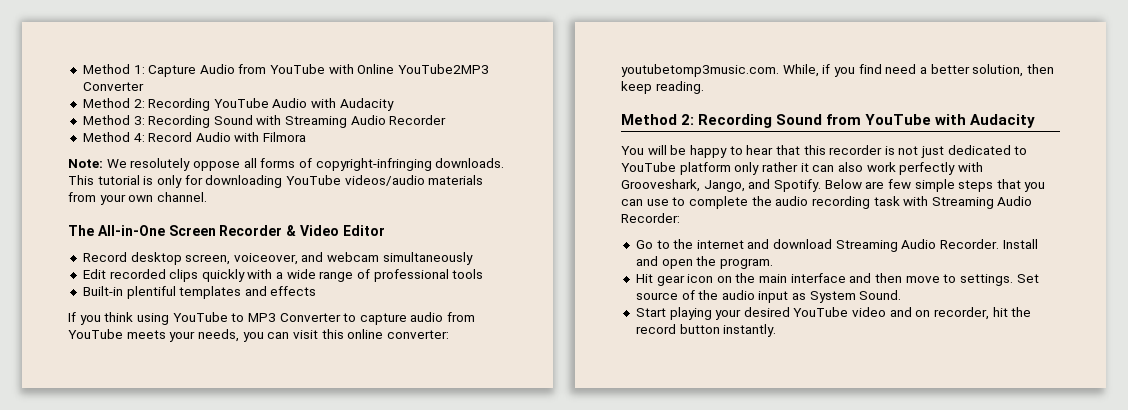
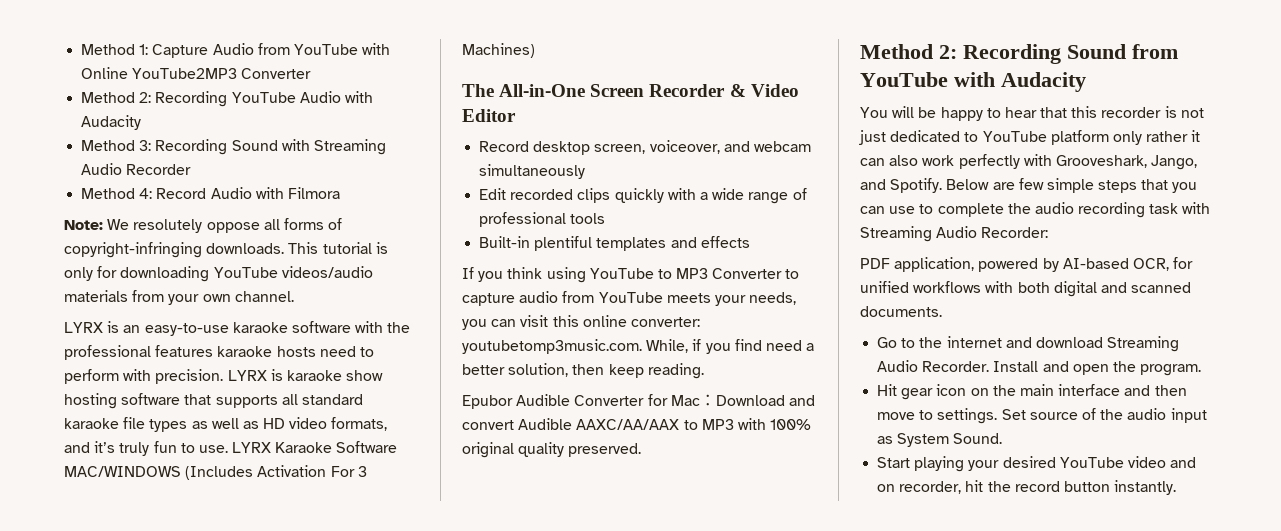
(207, 197) none -> [64,321,411,336] [64,345,374,360] [64,369,384,384] [64,393,363,409] [64,417,388,432] [64,441,398,456] [64,465,367,480] [462,43,535,58] // LYRX is an easy-to-use karaoke software with the professional features karaoke hosts need to perform with precision. LYRX is karaoke show hosting software that supports all standard karaoke file types as well as HD video formats, and it’s truly fun to use. LYRX Karaoke Software MAC/WINDOWS (Includes Activation For 3 Machines)
(704, 87) none -> [462,394,815,409] [462,418,812,430] [462,442,642,458] // Epubor Audible Converter for Mac：Download and convert Audible AAXC/AA/AAX to MP3 with 100% original quality preserved.
(680, 218) none -> [860,257,1194,272] [860,281,1192,297] [860,306,942,317] // PDF application, powered by AI-based OCR, for unified workflows with both digital and scanned documents.

